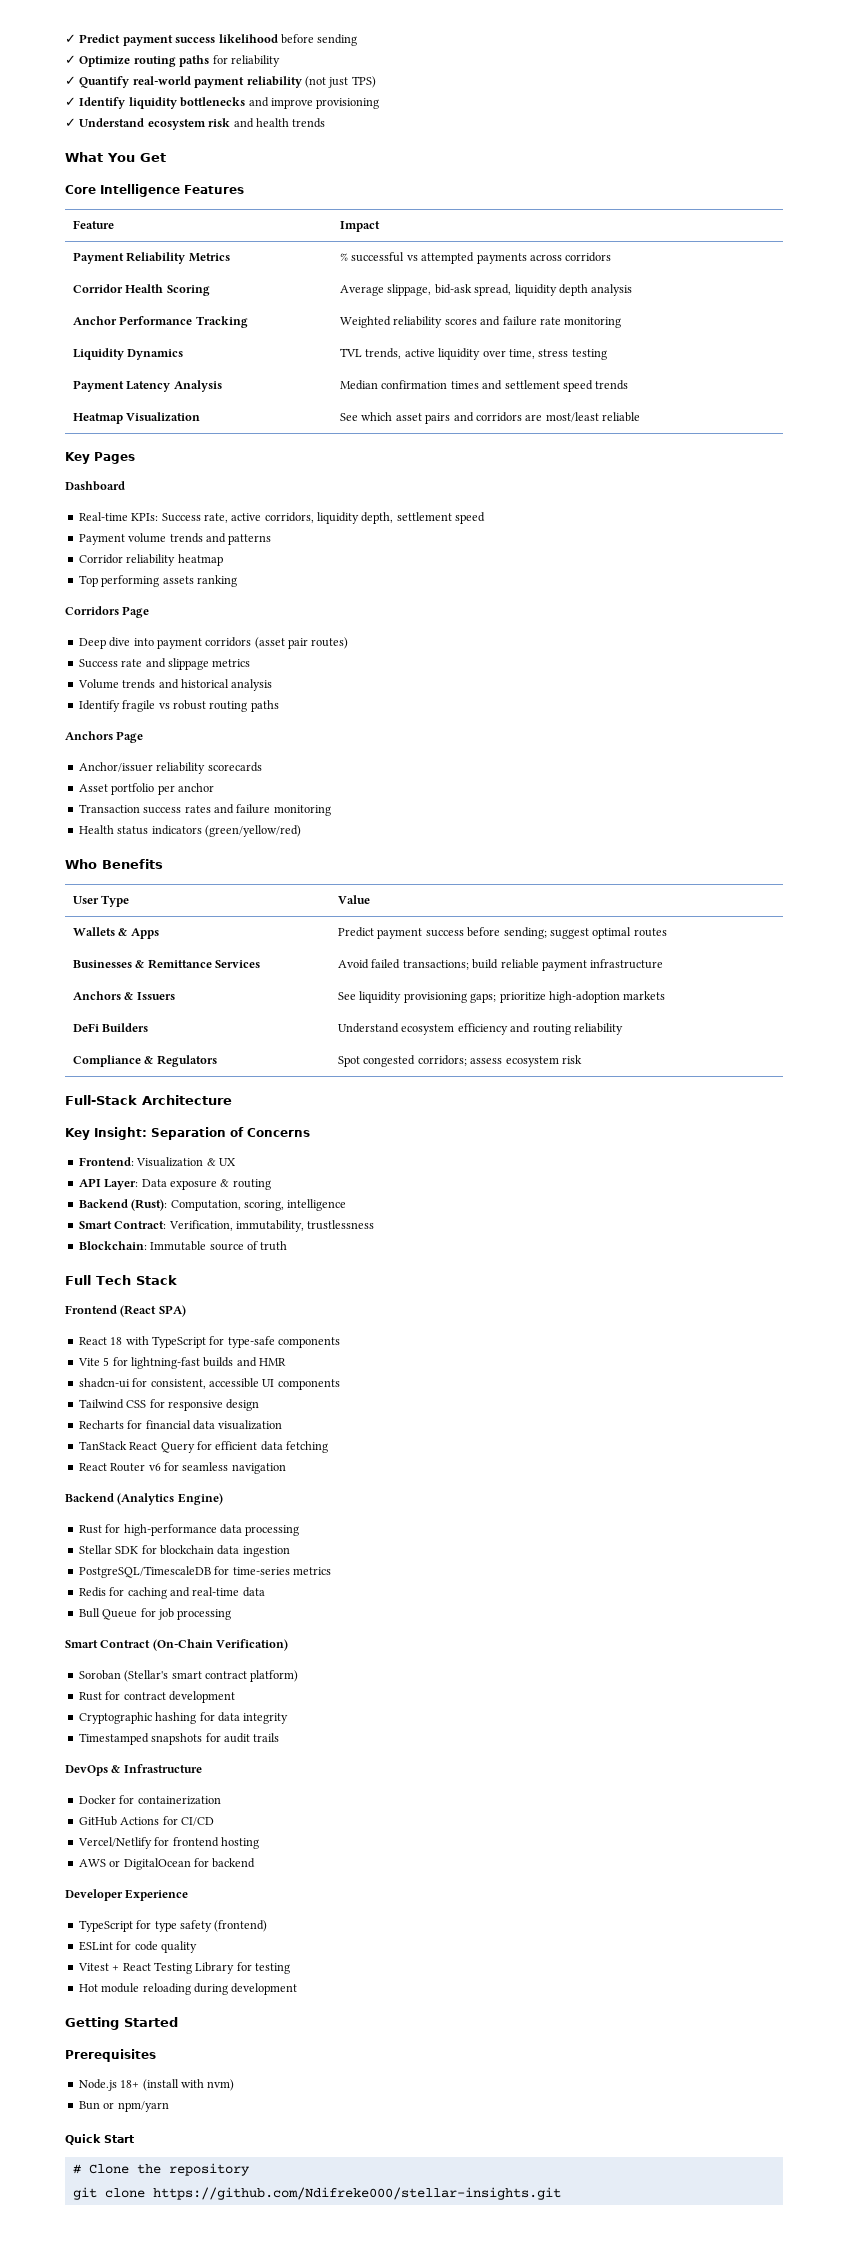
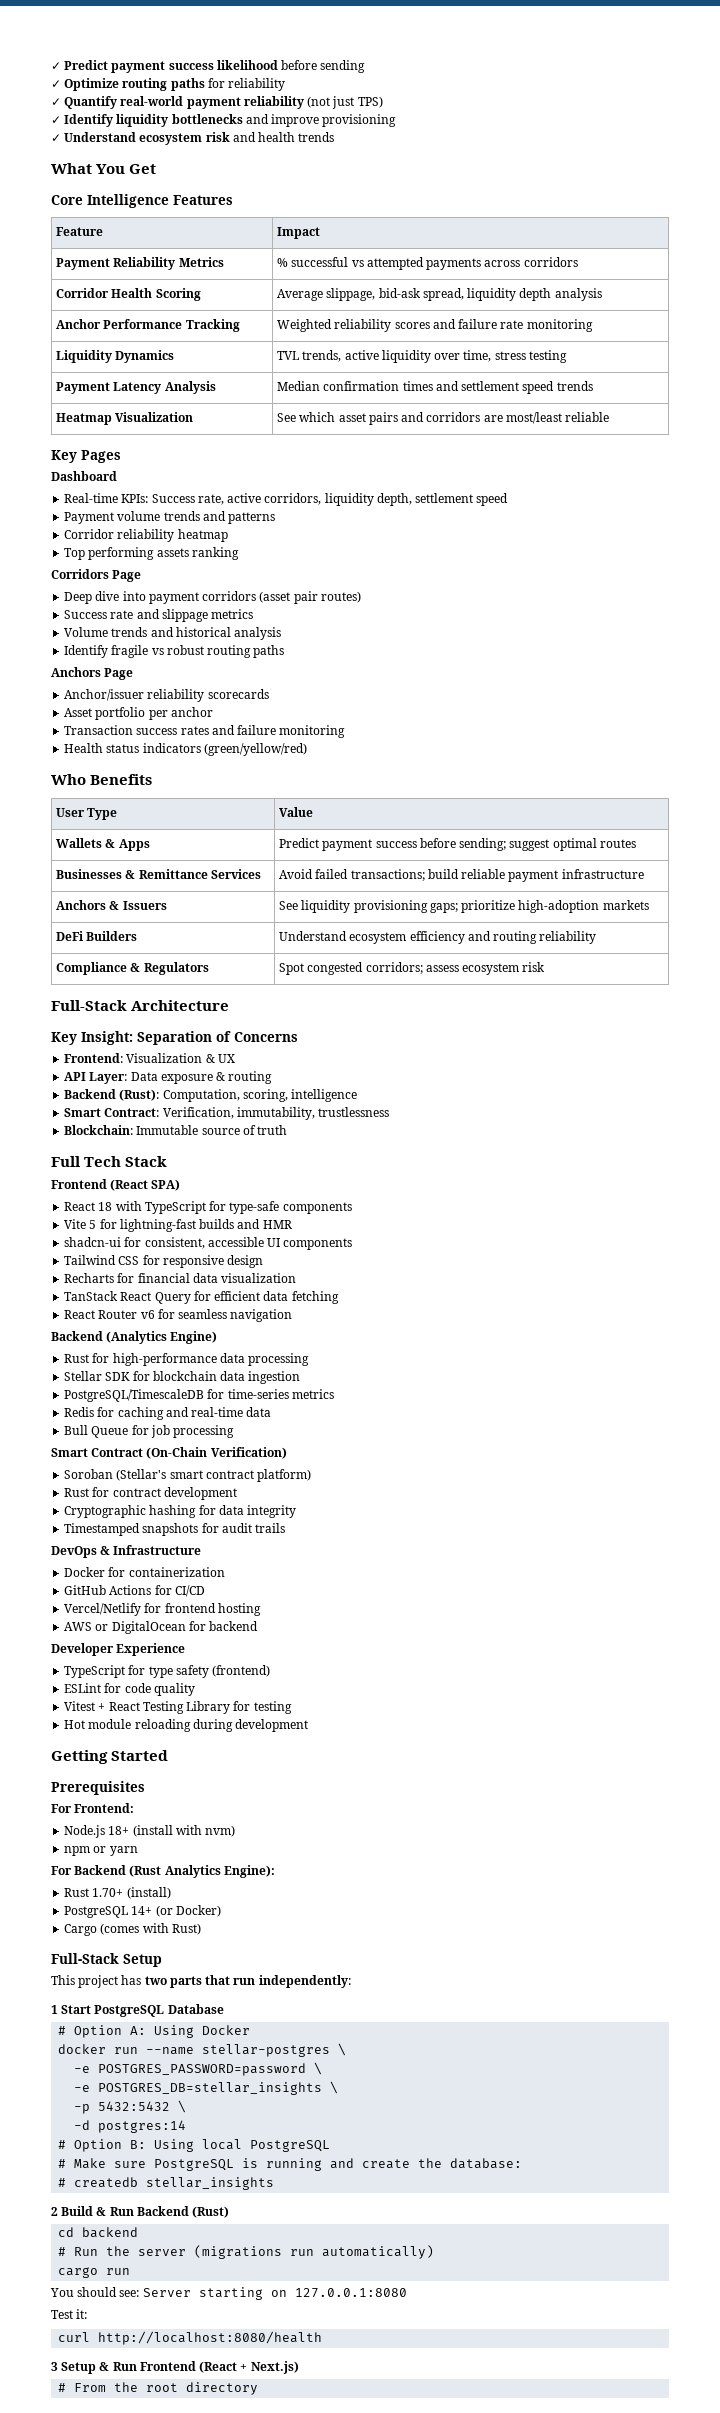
(156, 2055) none -> [51,1803,135,1813] // For Frontend:
[78,2101,169,2112] [65,2134,101,2145] Bun or npm/yarn // Quick -> [64,1846,138,1856] [51,1865,275,1878] [64,1887,171,1899] [64,1905,221,1918] [64,1923,201,1936] [51,1953,162,1967] [51,1975,351,1988] [51,2005,58,2014] npm or yarn // For Backend (Rust Analytics Engine): // Rust 1.70+ (install) // PostgreSQL 14+ (or Docker) // Cargo (comes with Rust) // Full-Stack Setup // This project has two parts that run independently: // 1
[72,2163,250,2176] [72,2187,561,2200] // # Clone the repository // git clone https://github.com/Ndifreke000/stellar-insights.git -> [94,2004,224,2017] [58,2025,251,2038] [58,2043,347,2057] [74,2062,323,2076] [74,2081,339,2095] [74,2100,187,2114] [74,2120,187,2133] [58,2139,331,2152] [58,2158,523,2171] [58,2177,275,2190] [51,2206,230,2218] [58,2227,139,2238] [58,2245,435,2259] [58,2267,131,2278] [50,2287,407,2300] [51,2309,88,2319] [58,2331,323,2345] [51,2361,299,2374] [58,2382,259,2395] PostgreSQL Database // # Option A: Using Docker // docker run --name stellar-postgres \ // -e POSTGRES_PASSWORD=password \ // -e POSTGRES_DB=stellar_insights \ // -p 5432:5432 \ // -d postgres:14 // # Option B: Using local PostgreSQL // # Make sure PostgreSQL is running and create the database: // # createdb stellar_insights // 2 Build & Run Backend (Rust) // cd backend // # Run the server (migrations run automatically) // cargo run // You should see: Server starting on 127.0.0.1:8080 // Test it: // curl http://localhost:8080/health // 3 Setup & Run Frontend (React + Next.js) // # From the root directory

